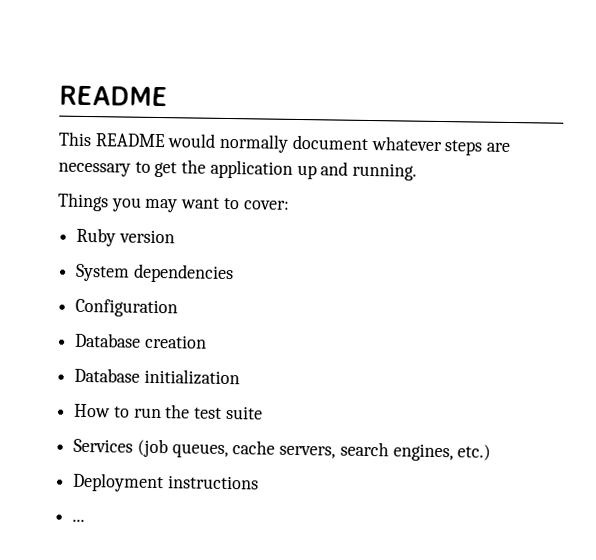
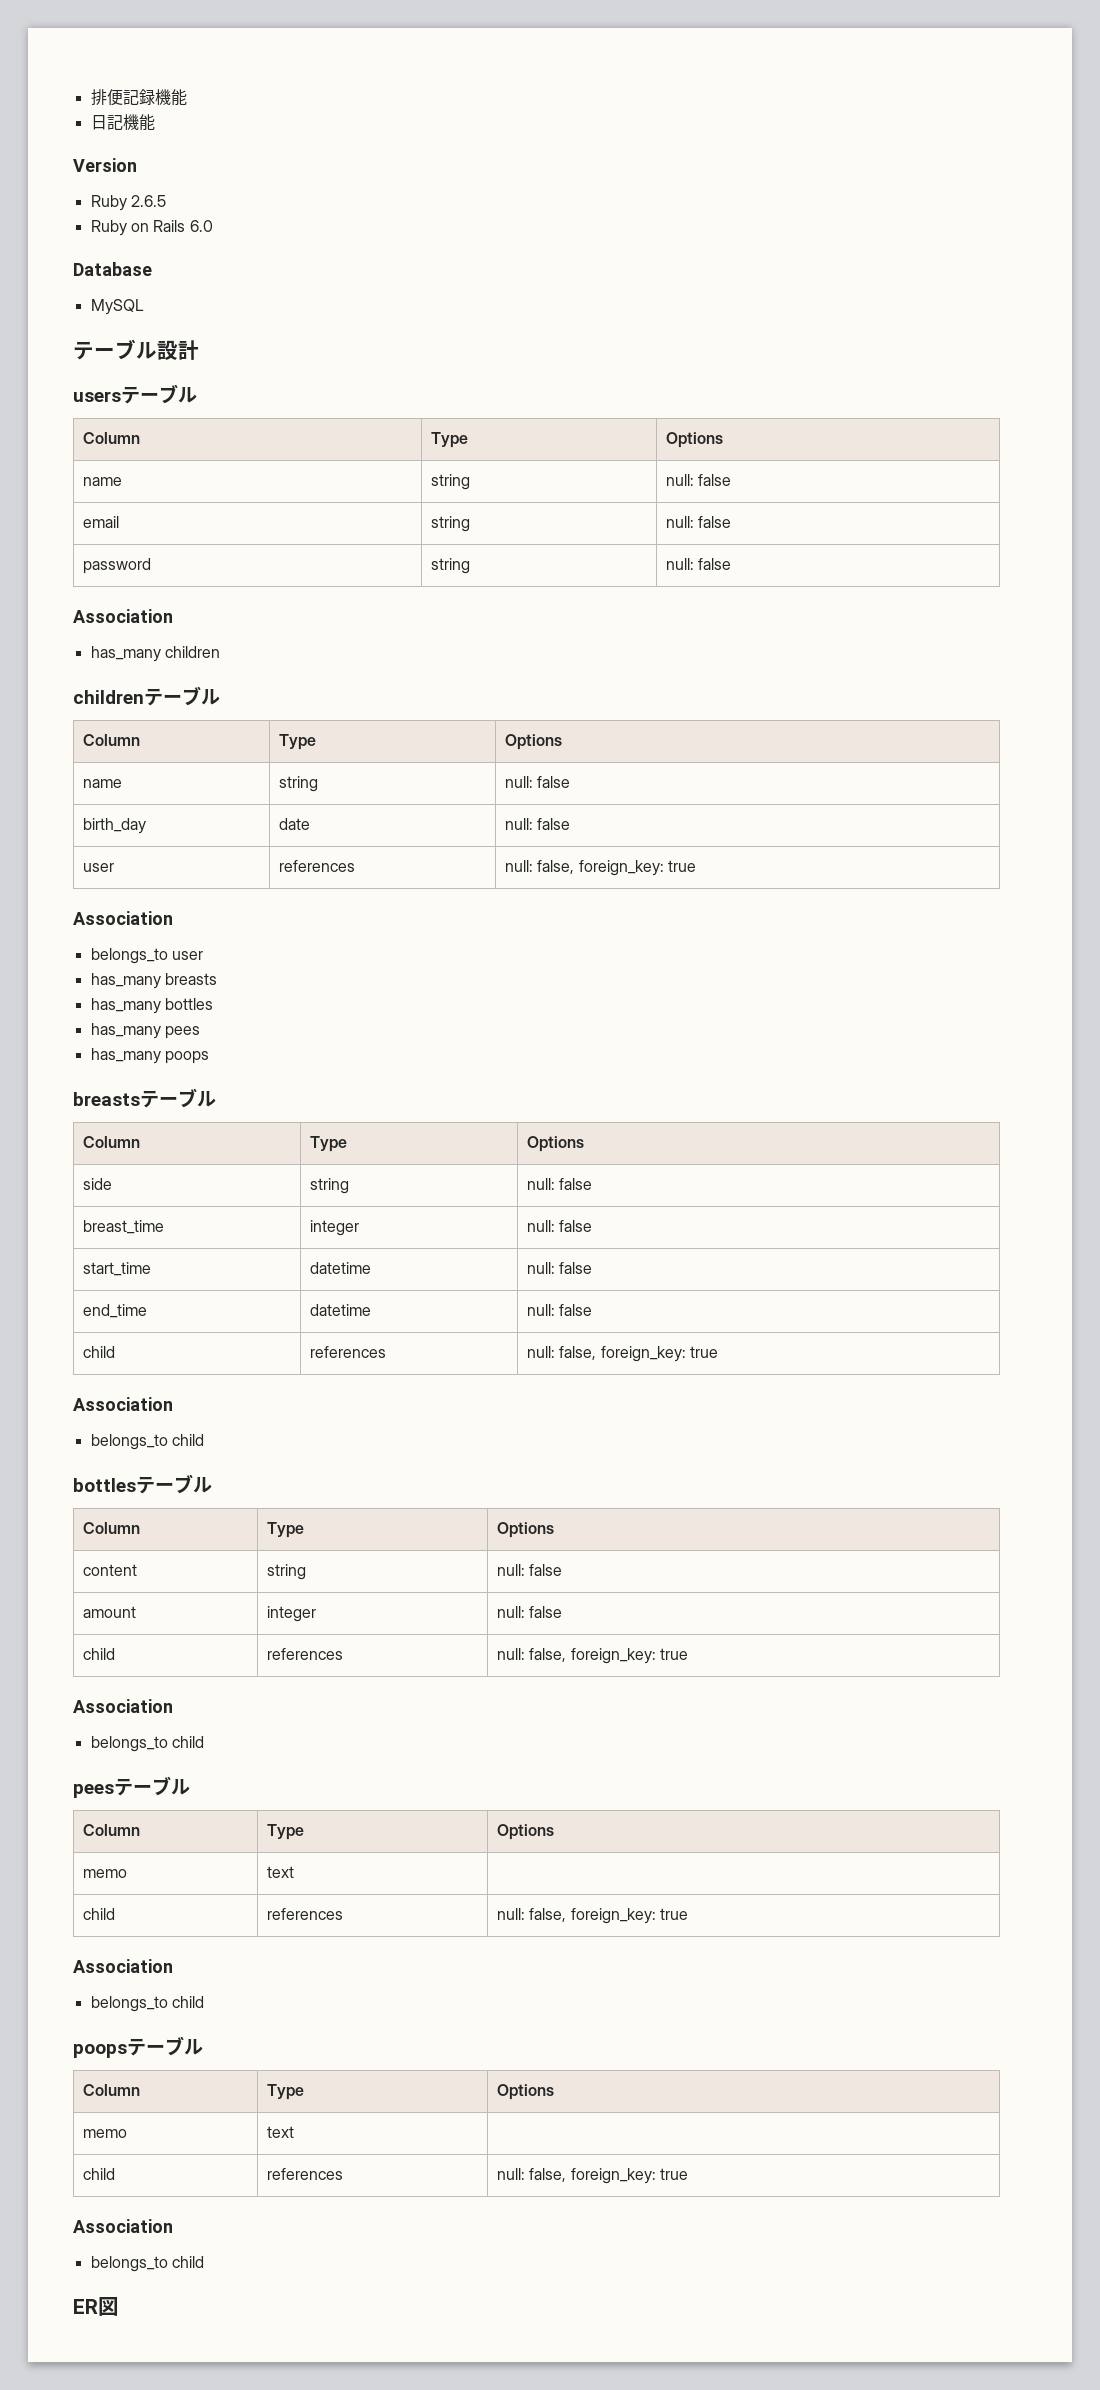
[59,85,168,107] [58,131,511,156] [58,159,418,181] [57,192,290,213] [76,227,175,247] [75,263,234,284] [75,298,179,318] [75,332,207,349] [74,367,240,386] [74,403,263,420] [73,438,492,462] [72,472,259,493] [72,518,86,523] README // This README would normally document whatever steps are necessary to get the application up and running. // Things you may want to cover: // Ruby version // System dependencies // Configuration // Database creation // Database initialization // How to run the test suite // Services (job queues, cache servers, search engines, etc.) // Deployment instructions // ... -> [90,89,187,106] [90,114,155,131] [73,158,137,172] [90,195,166,211] [90,220,213,236] [73,262,152,276] [90,299,144,315] [73,339,199,360] [73,384,197,404] [83,432,141,444] [431,432,469,448] [666,432,724,448] [83,477,123,486] [431,474,471,490] [666,474,732,486] [83,516,120,528] [431,516,471,532] [666,516,732,528] [83,558,152,574] [431,558,471,574] [666,558,732,570] [73,609,173,623] [90,646,220,662] [73,686,220,706] [83,734,141,746] [279,734,317,750] [505,734,563,750] [83,779,123,788] [279,776,319,792] [505,776,571,788] [83,818,147,834] [279,818,311,830] [505,818,571,830] [83,863,115,872] [279,860,356,872] [505,860,697,876] [73,911,173,925] [90,948,203,964] [90,973,217,989] [90,998,213,1014] [90,1023,200,1039] [90,1048,209,1064] [73,1088,216,1108] [83,1136,141,1148] [310,1136,348,1152] [527,1136,585,1152] [83,1178,113,1190] [310,1178,350,1194] [527,1178,593,1190] [83,1220,165,1234] [310,1220,360,1236] [527,1220,593,1232] [83,1262,152,1276] [310,1262,372,1274] [527,1262,593,1274] [83,1304,148,1318] [310,1304,372,1316] [527,1304,593,1316] [83,1346,116,1358] [310,1346,387,1358] [527,1346,719,1362] [73,1397,173,1411] [90,1434,204,1450] [73,1474,212,1494] [83,1522,141,1534] [267,1522,305,1538] [497,1522,555,1538] [83,1564,138,1576] [267,1564,307,1580] [497,1564,563,1576] [83,1606,137,1618] [267,1606,317,1622] [497,1606,563,1618] [83,1648,116,1660] [267,1648,344,1660] [497,1648,689,1664] [73,1699,173,1713] [90,1736,204,1752] [73,1776,190,1798] [83,1824,141,1836] [267,1824,305,1840] [497,1824,555,1840] [83,1869,128,1878] [267,1866,295,1878] [83,1908,116,1920] [267,1908,344,1920] [497,1908,689,1924] [73,1959,173,1973] [90,1996,204,2012] [73,2036,203,2058] [83,2084,141,2096] [267,2084,305,2100] [497,2084,555,2100] [83,2129,128,2138] [267,2126,295,2138] [83,2168,116,2180] [267,2168,344,2180] [497,2168,689,2184] [73,2219,173,2233] [90,2256,204,2272] [73,2297,119,2316] 排便記録機能 // 日記機能 // Version // Ruby 2.6.5 // Ruby on Rails 6.0 // Database // MySQL // テーブル設計 // usersテーブル // Column | Type | Options // name | string | null: false // email | string | null: false // password | string | null: false // Association // has_many children // childrenテーブル // Column | Type | Options // name | string | null: false // birth_day | date | null: false // user | references | null: false, foreign_key: true // Association // belongs_to user // has_many breasts // has_many bottles // has_many pees // has_many poops // breastsテーブル // Column | Type | Options // side | string | null: false // breast_time | integer | null: false // start_time | datetime | null: false // end_time | datetime | null: false // child | references | null: false, foreign_key: true // Association // belongs_to child // bottlesテーブル // Column | Type | Options // content | string | null: false // amount | integer | null: false // child | references | null: false, foreign_key: true // Association // belongs_to child // peesテーブル // Column | Type | Options // memo | text | // child | references | null: false, foreign_key: true // Association // belongs_to child // poopsテーブル // Column | Type | Options // memo | text | // child | references | null: false, foreign_key: true // Association // belongs_to child // ER図

